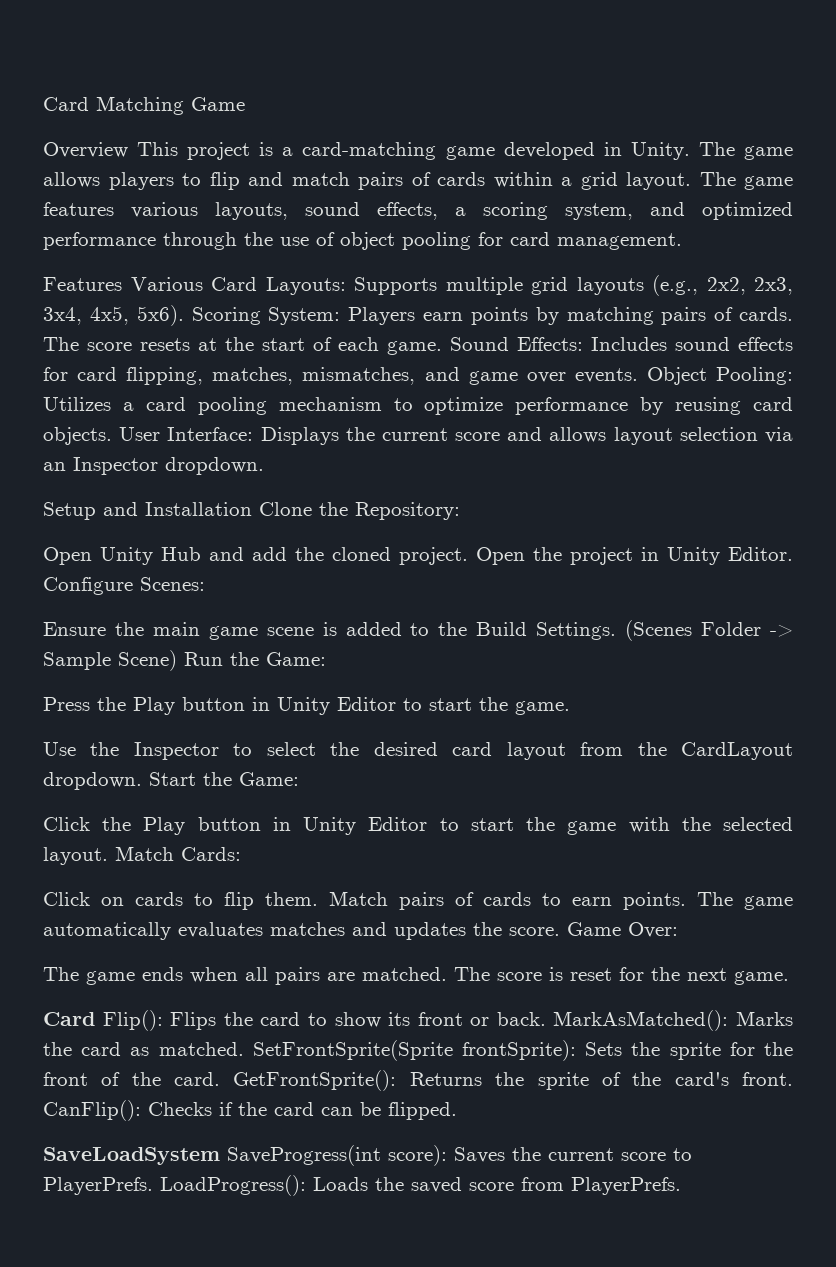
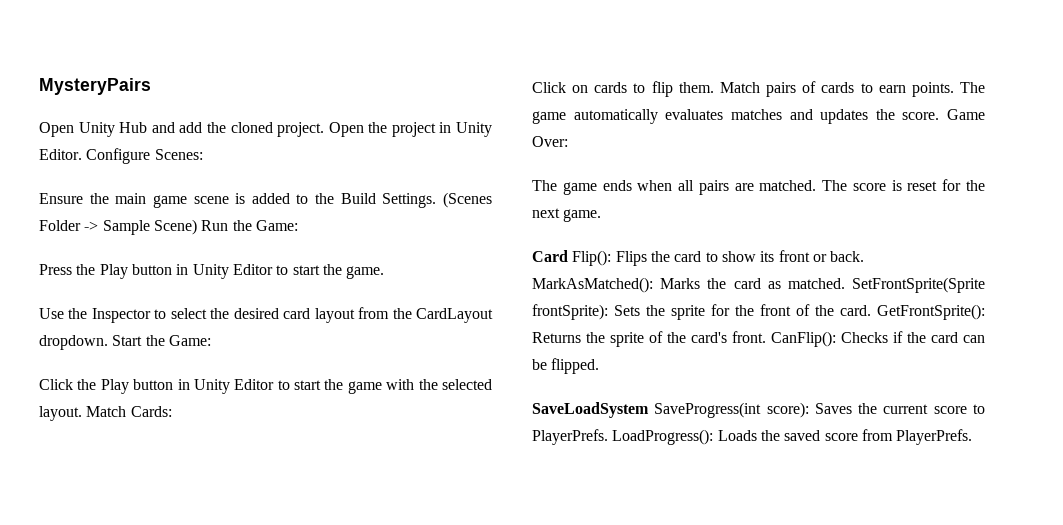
[43,96,245,115] [43,142,793,160] [43,172,793,190] [43,202,793,220] [43,232,682,250] [43,275,793,296] [43,305,794,326] [43,337,793,355] [43,367,794,385] [43,397,793,415] [43,427,793,445] [43,457,264,475] [43,502,460,520] Card Matching Game // Overview This project is a card-matching game developed in Unity. The game allows players to flip and match pairs of cards within a grid layout. The game features various layouts, sound effects, a scoring system, and optimized performance through the use of object pooling for card management. // Features Various Card Layouts: Supports multiple grid layouts (e.g., 2x2, 2x3, 3x4, 4x5, 5x6). Scoring System: Players earn points by matching pairs of cards. The score resets at the start of each game. Sound Effects: Includes sound effects for card flipping, matches, mismatches, and game over events. Object Pooling: Utilizes a card pooling mechanism to optimize performance by reusing card objects. User Interface: Displays the current score and allows layout selection via an Inspector dropdown. // Setup and Installation Clone the Repository: -> [39,78,151,95] MysteryPairs

